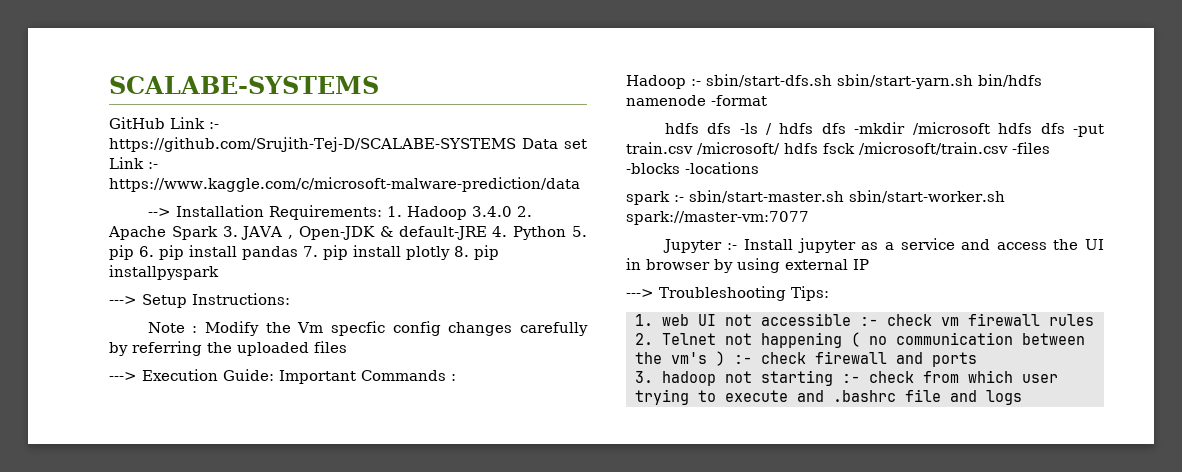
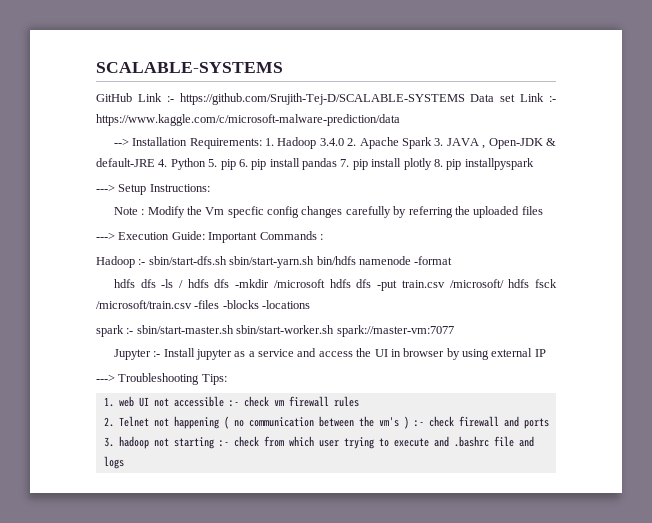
[109,76,379,94] SCALABE-SYSTEMS -> [96,62,283,73] SCALABLE-SYSTEMS
[109,137,516,152] https://github.com/Srujith-Tej-D/SCALABE-SYSTEMS -> [179,93,465,105] https://github.com/Srujith-Tej-D/SCALABLE-SYSTEMS

